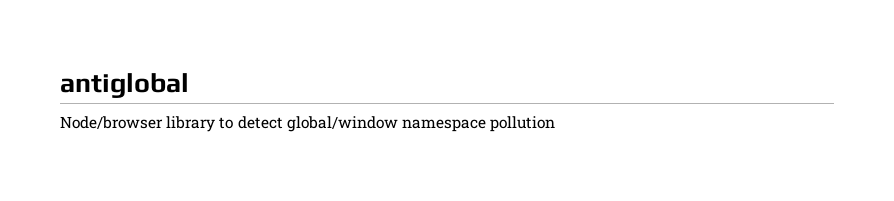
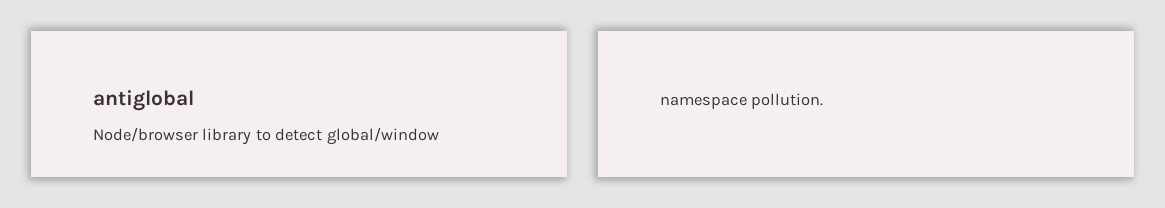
[490,116,556,132] pollution -> [751,93,824,109] pollution.

